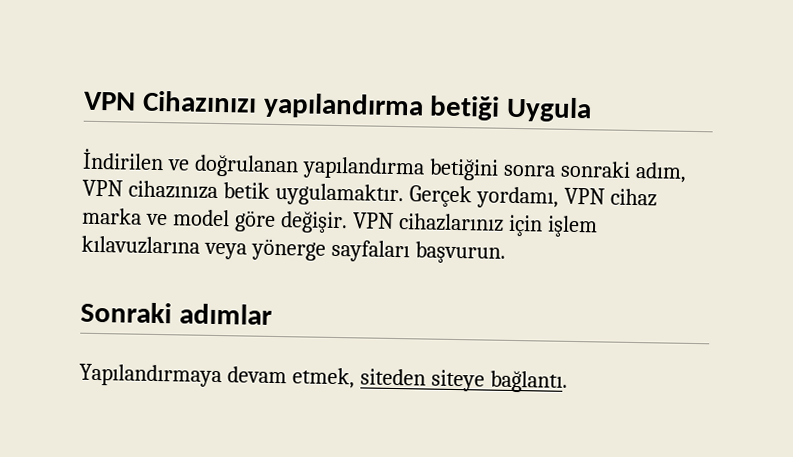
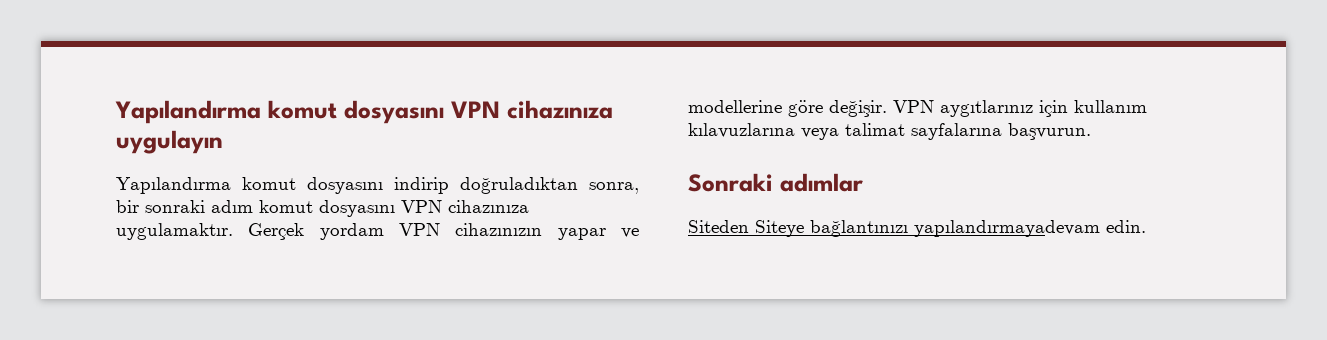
[83,90,593,123] [82,148,687,183] [82,179,657,209] [82,207,598,238] [81,235,506,264] [80,301,272,325] [79,363,568,393] VPN Cihazınızı yapılandırma betiği Uygula // İndirilen ve doğrulanan yapılandırma betiğini sonra sonraki adım, VPN cihazınıza betik uygulamaktır. Gerçek yordamı, VPN cihaz marka ve model göre değişir. VPN cihazlarınız için işlem kılavuzlarına veya yönerge sayfaları başvurun. // Sonraki adımlar // Yapılandırmaya devam etmek, siteden siteye bağlantı. -> [115,100,613,124] [116,130,223,154] [116,177,639,194] [116,200,529,217] [116,223,639,240] [688,100,1147,117] [688,123,1091,140] [688,173,863,192] [688,220,1146,237] Yapılandırma komut dosyasını VPN cihazınıza uygulayın // Yapılandırma komut dosyasını indirip doğruladıktan sonra, bir sonraki adım komut dosyasını VPN cihazınıza uygulamaktır. Gerçek yordam VPN cihazınızın yapar ve modellerine göre değişir. VPN aygıtlarınız için kullanım kılavuzlarına veya talimat sayfalarına başvurun. // Sonraki adımlar // Siteden Siteye bağlantınızı yapılandırmayadevam edin.

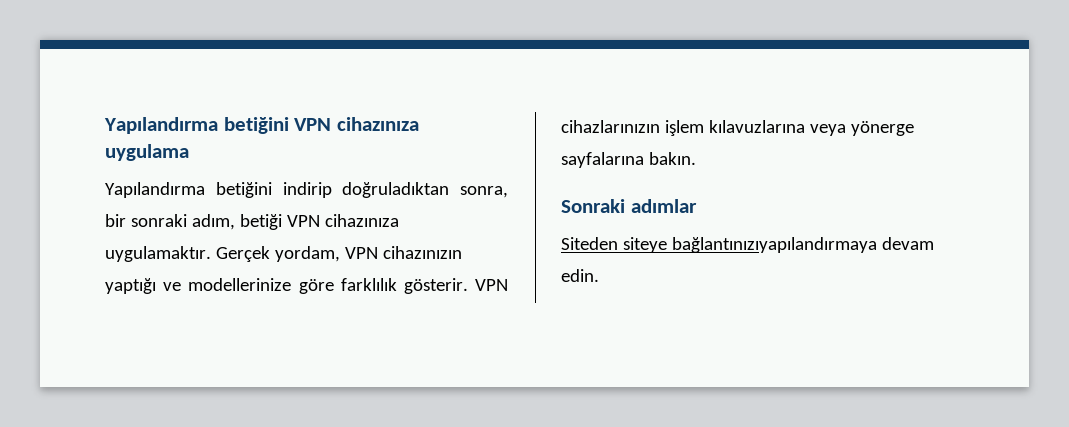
[115,100,613,124] [116,130,223,154] [116,177,383,194] Yapılandırma komut dosyasını VPN cihazınıza uygulayın // Yapılandırma komut dosyasını -> [104,117,419,134] [105,144,189,161] [105,182,272,198] Yapılandırma betiğini VPN cihazınıza uygulama // Yapılandırma betiğini
[211,200,395,217] adım komut dosyasını -> [191,214,282,230] adım, betiği
[319,223,384,240] yordam -> [274,246,340,262] yordam,
[557,228,639,240] [688,100,1147,117] [688,123,1091,140] yapar ve modellerine göre değişir. VPN aygıtlarınız için kullanım kılavuzlarına veya talimat sayfalarına başvurun. -> [105,278,508,294] [561,120,914,136] [561,152,696,168] yaptığı ve modellerinize göre farklılık gösterir. VPN cihazlarınızın işlem kılavuzlarına veya yönerge sayfalarına bakın.
[755,220,1100,237] Siteye bağlantınızı yapılandırmayadevam -> [622,237,934,253] siteye bağlantınızıyapılandırmaya devam

